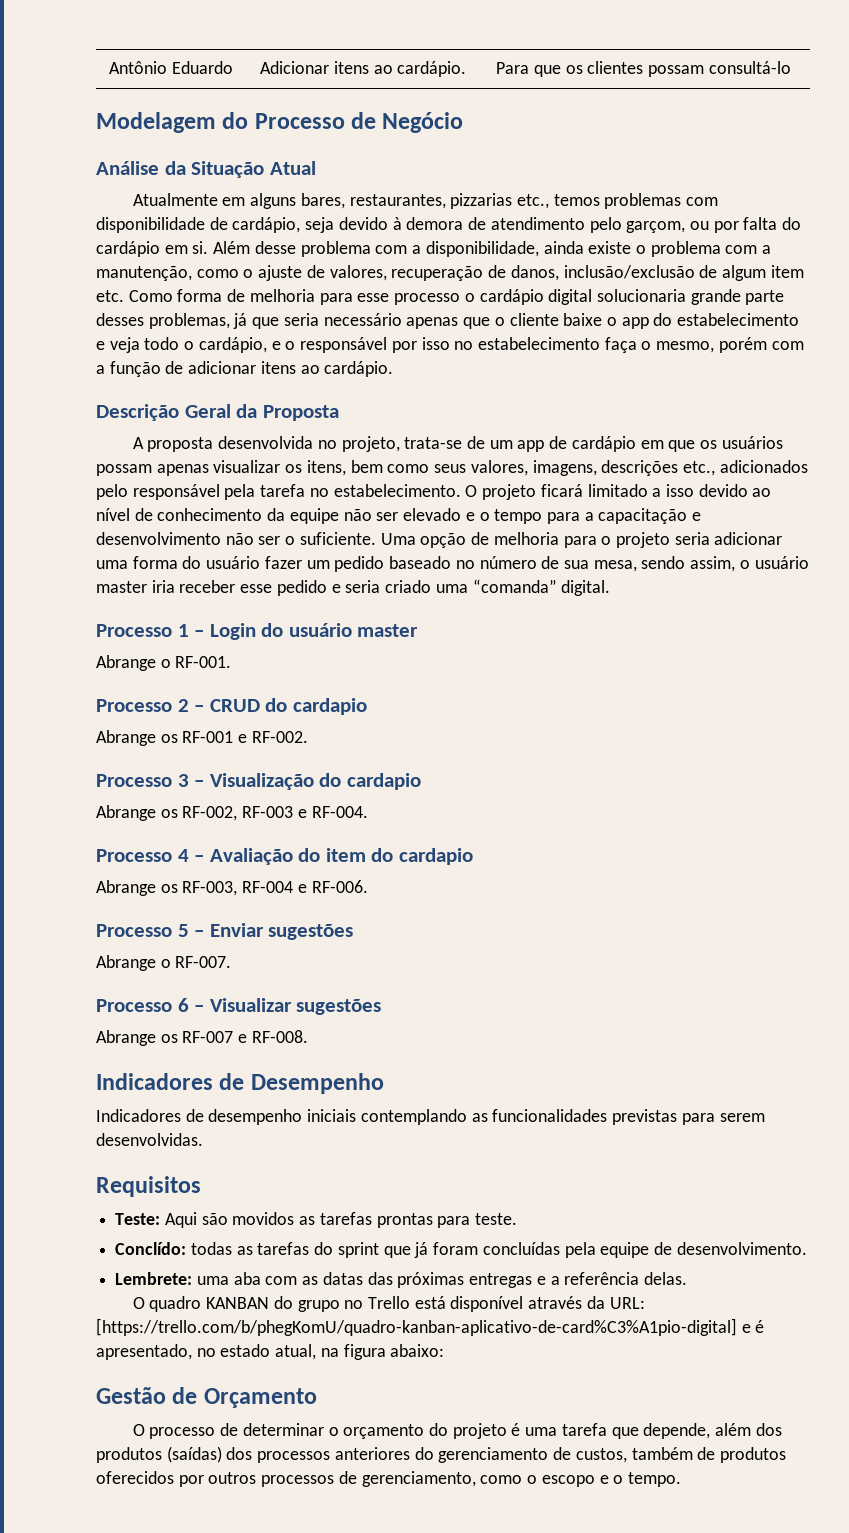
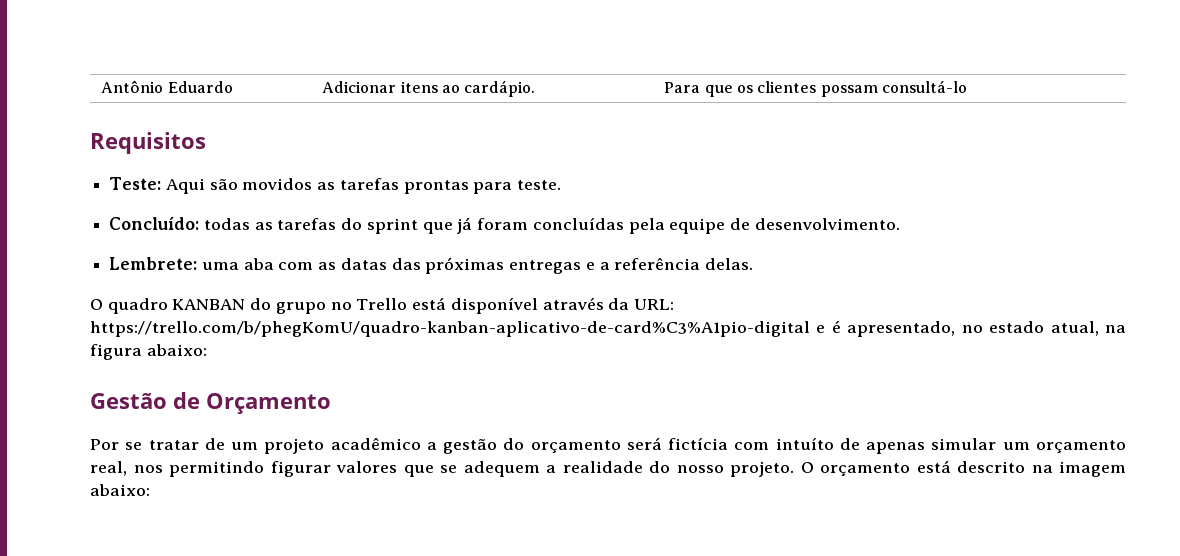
[96,112,464,133] [96,161,316,178] [132,193,719,209] [96,217,802,233] [96,241,772,257] [96,265,804,281] [96,289,785,305] [96,313,800,329] [96,337,804,353] [96,361,394,377] [96,404,339,421] [132,436,783,452] [96,460,808,476] [96,484,772,500] [96,508,702,524] [96,532,783,548] [96,556,809,572] [96,579,611,596] [96,623,419,640] [96,655,232,671] [96,698,367,715] [96,730,308,746] [96,773,421,790] [96,805,368,821] [96,848,473,865] [96,880,368,896] [96,923,354,940] [96,955,232,971] [96,998,382,1015] [96,1030,308,1046] [96,1073,384,1094] [96,1109,765,1125] [96,1133,203,1146] // Modelagem do Processo de Negócio // Análise da Situação Atual // Atualmente em alguns bares, restaurantes, pizzarias etc., temos problemas com disponibilidade de cardápio, seja devido à demora de atendimento pelo garçom, ou por falta do cardápio em si. Além desse problema com a disponibilidade, ainda existe o problema com a manutenção, como o ajuste de valores, recuperação de danos, inclusão/exclusão de algum item etc. Como forma de melhoria para esse processo o cardápio digital solucionaria grande parte desses problemas, já que seria necessário apenas que o cliente baixe o app do estabelecimento e veja todo o cardápio, e o responsável por isso no estabelecimento faça o mesmo, porém com a função de adicionar itens ao cardápio. // Descrição Geral da Proposta // A proposta desenvolvida no projeto, trata-se de um app de cardápio em que os usuários possam apenas visualizar os itens, bem como seus valores, imagens, descrições etc., adicionados pelo responsável pela tarefa no estabelecimento. O projeto ficará limitado a isso devido ao nível de conhecimento da equipe não ser elevado e o tempo para a capacitação e desenvolvimento não ser o suficiente. Uma opção de melhoria para o projeto seria adicionar uma forma do usuário fazer um pedido baseado no número de sua mesa, sendo assim, o usuário master iria receber esse pedido e seria criado uma “comanda” digital. // Processo 1 – Login do usuário master // Abrange o RF-001. // Processo 2 – CRUD do cardapio // Abrange os RF-001 e RF-002. // Processo 3 – Visualização do cardapio // Abrange os RF-002, RF-003 e RF-004. // Processo 4 – Avaliação do item do cardapio // Abrange os RF-003, RF-004 e RF-006. // Processo 5 – Enviar sugestões // Abrange o RF-007. // Processo 6 – Visualizar sugestões // Abrange os RF-007 e RF-008. // Indicadores de Desempenho // Indicadores de desempenho iniciais contemplando as funcionalidades previstas para serem desenvolvidas. -> (968, 86) none
[115,1242,187,1255] Conclído: -> [109,217,200,230] Concluído:
[96,1318,737,1336] [https://trello.com/b/phegKomU/quadro-kanban-aplicativo-de-card%C3%A1pio-digital] -> [90,321,810,337] https://trello.com/b/phegKomU/quadro-kanban-aplicativo-de-card%C3%A1pio-digital
[132,1423,782,1439] [96,1446,786,1463] [96,1471,681,1487] O processo de determinar o orçamento do projeto é uma tarefa que depende, além dos produtos (saídas) dos processos anteriores do gerenciamento de custos, também de produtos oferecidos por outros processos de gerenciamento, como o escopo e o tempo. -> [90,437,1127,454] [90,460,1126,477] [90,484,150,496] Por se tratar de um projeto acadêmico a gestão do orçamento será fictícia com intuíto de apenas simular um orçamento real, nos permitindo figurar valores que se adequem a realidade do nosso projeto. O orçamento está descrito na imagem abaixo:

